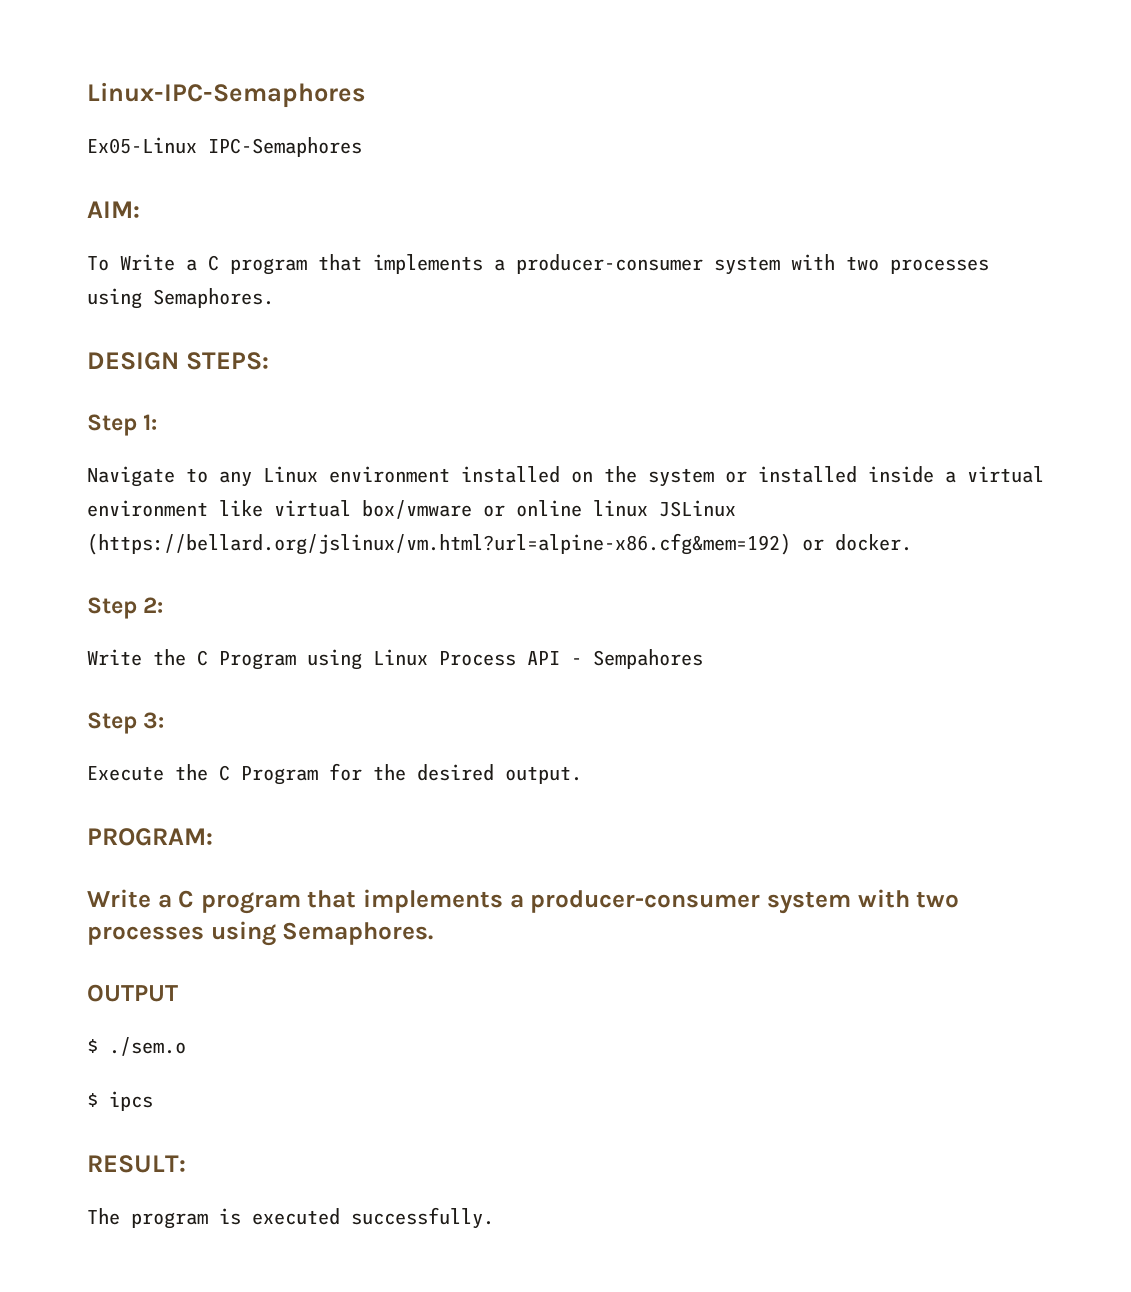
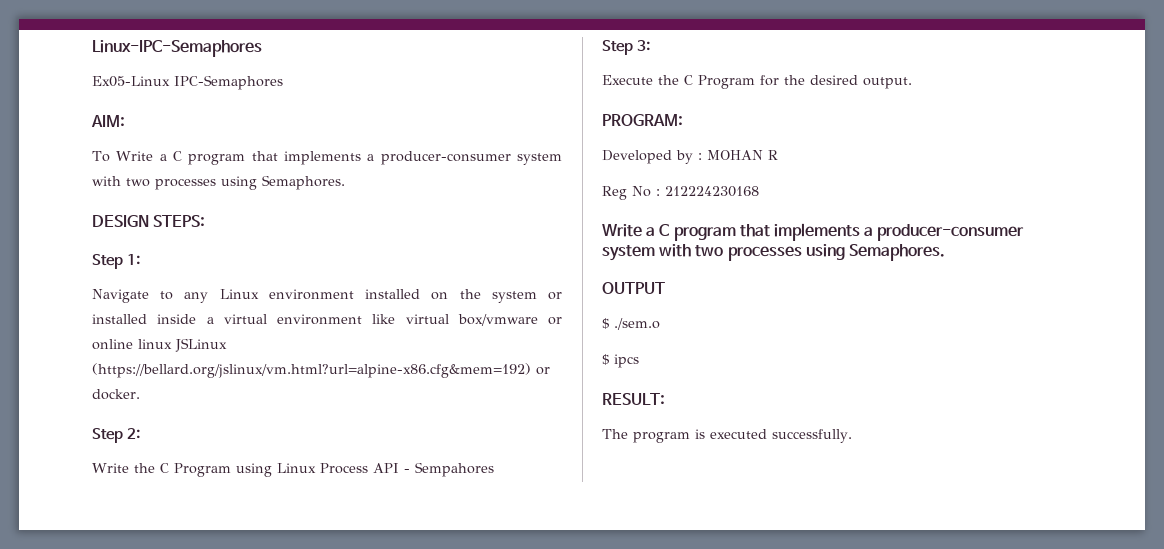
(213, 837) none -> [602,150,778,164] [602,186,759,200] // Developed by : MOHAN R // Reg No : 212224230168

